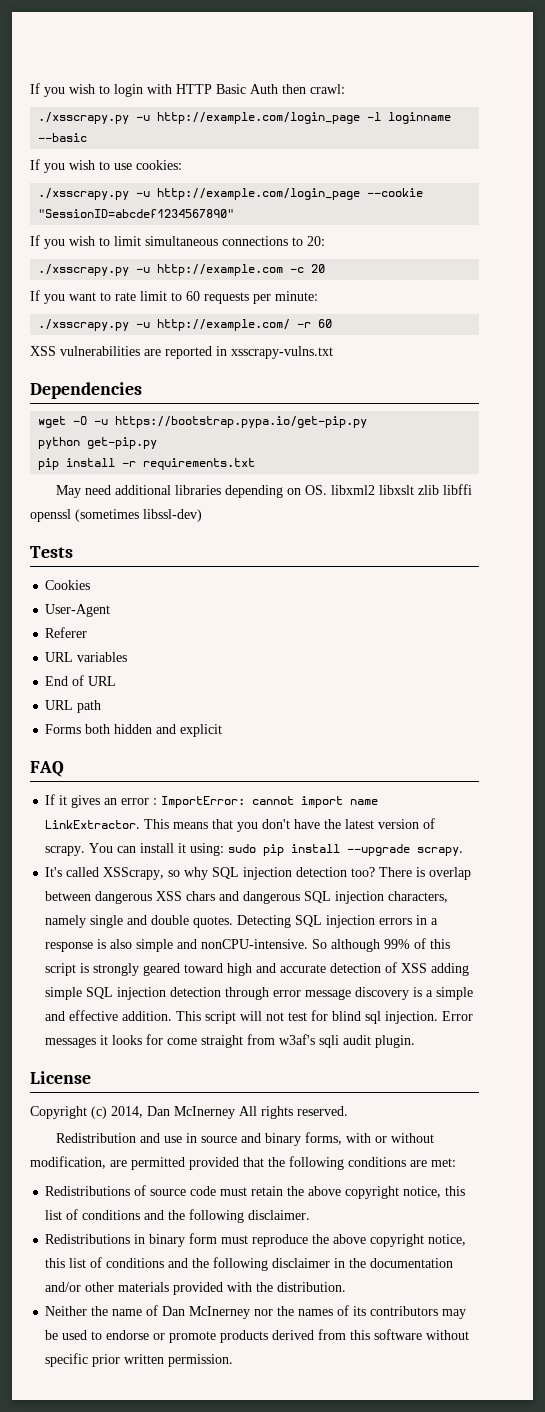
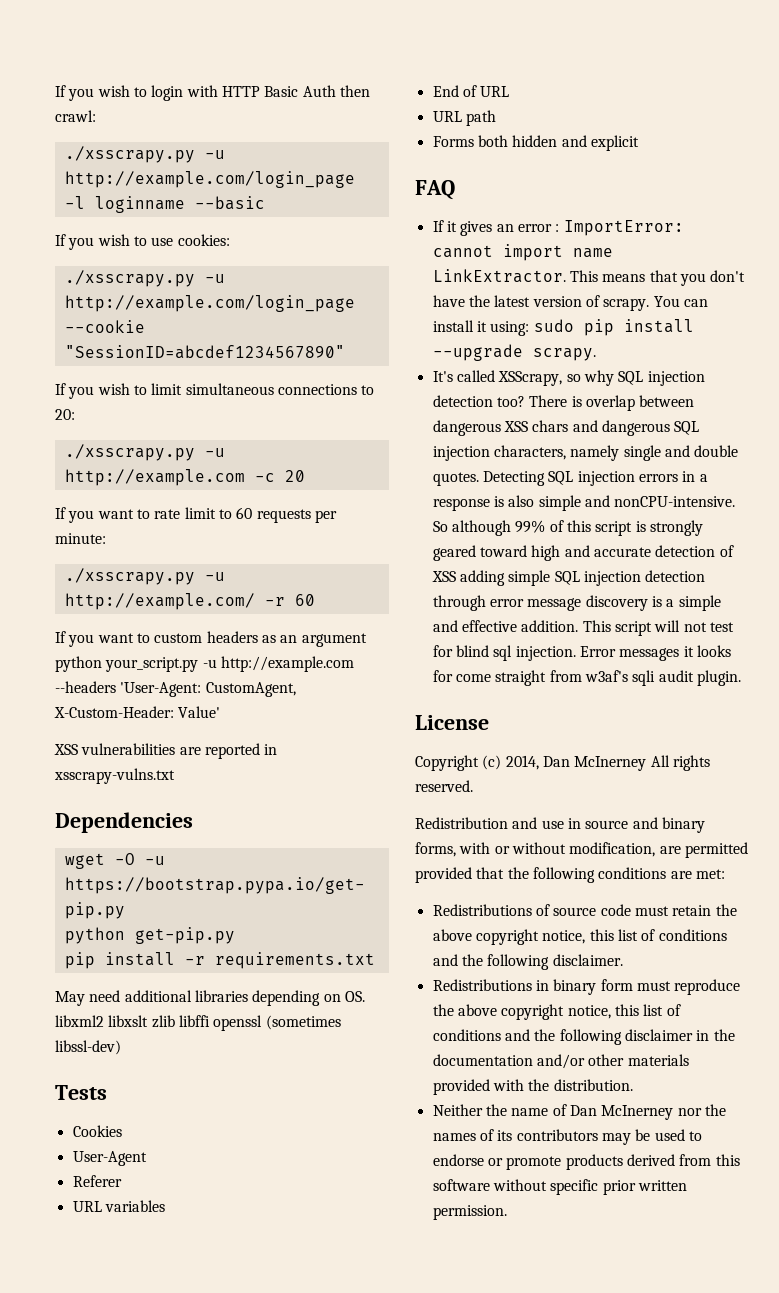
(333, 323) none -> [55,631,367,647] [55,656,354,672] [55,681,296,697] [54,706,221,718] // If you want to custom headers as an argument python your_script.py -u http://example.com --headers 'User-Agent: CustomAgent, X-Custom-Header: Value'

